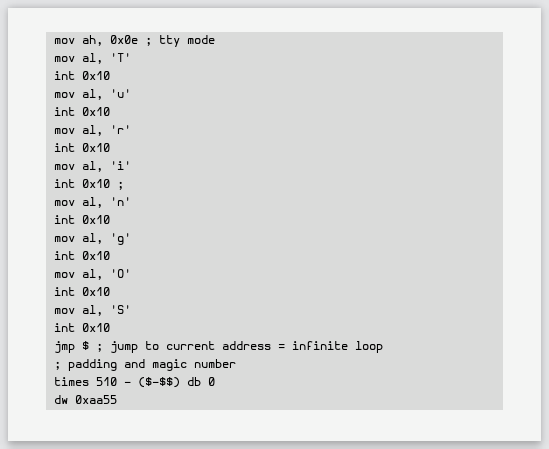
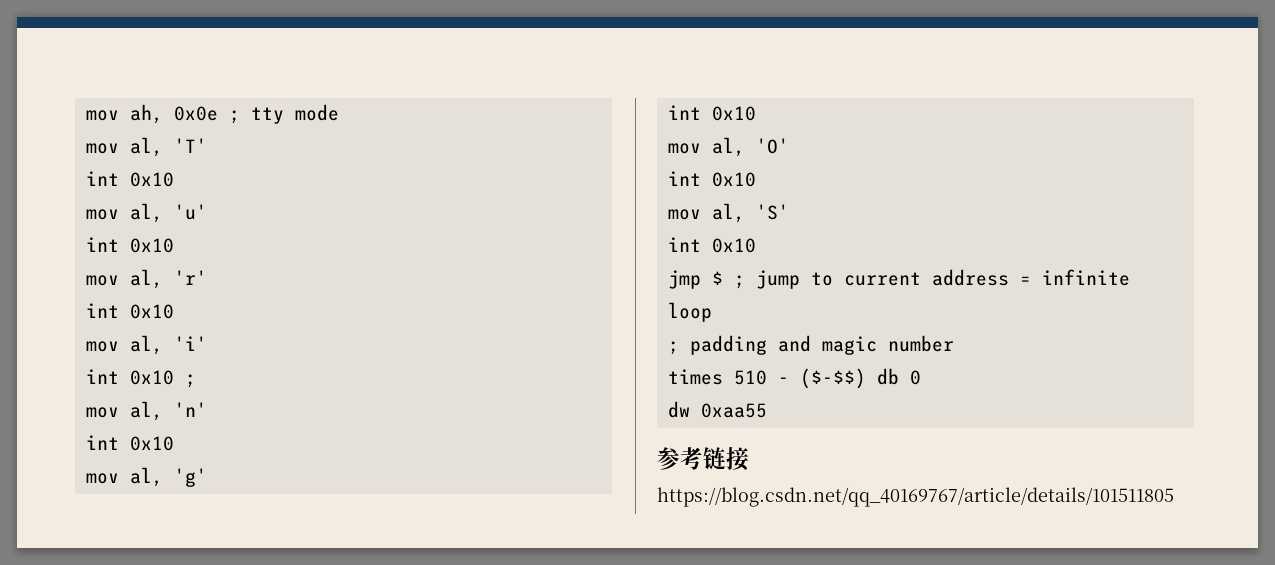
(117, 399) none -> [657,447,749,471] [657,487,1174,507] // 参考链接 // https://blog.csdn.net/qq_40169767/article/details/101511805

